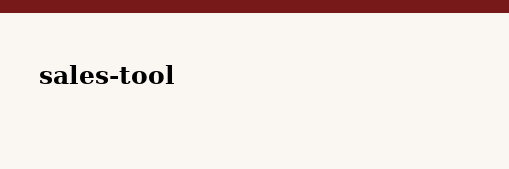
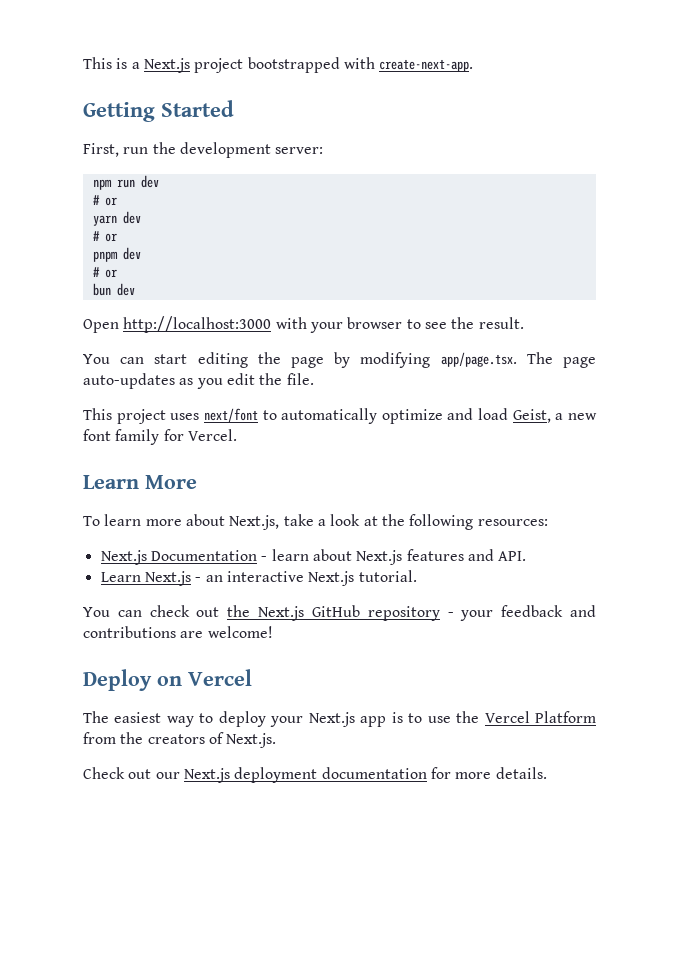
[39,65,175,84] sales-tool -> [83,57,474,73] [83,100,234,122] [83,142,324,158] [92,175,159,190] [92,195,117,206] [92,211,141,226] [92,231,117,242] [92,247,141,262] [92,267,117,278] [92,283,135,296] [83,316,524,333] [83,352,596,368] [83,373,314,389] [83,408,597,424] [83,429,237,445] [83,475,197,489] [83,514,548,530] [100,549,527,565] [100,570,417,586] [83,605,596,621] [83,626,273,638] [83,669,252,691] [83,711,596,727] [83,732,277,748] [83,767,547,783] This is a Next.js project bootstrapped with create-next-app. // Getting Started // First, run the development server: // npm run dev // # or // yarn dev // # or // pnpm dev // # or // bun dev // Open http://localhost:3000 with your browser to see the result. // You can start editing the page by modifying app/page.tsx. The page auto-updates as you edit the file. // This project uses next/font to automatically optimize and load Geist, a new font family for Vercel. // Learn More // To learn more about Next.js, take a look at the following resources: // Next.js Documentation - learn about Next.js features and API. // Learn Next.js - an interactive Next.js tutorial. // You can check out the Next.js GitHub repository - your feedback and contributions are welcome! // Deploy on Vercel // The easiest way to deploy your Next.js app is to use the Vercel Platform from the creators of Next.js. // Check out our Next.js deployment documentation for more details.

